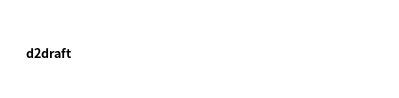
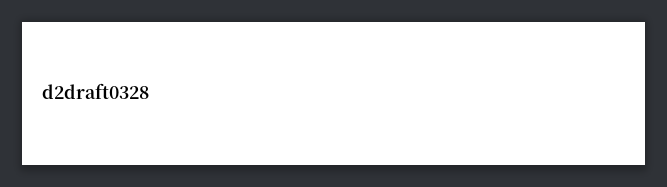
[26,48,72,58] d2draft -> [42,83,149,99] d2draft0328

